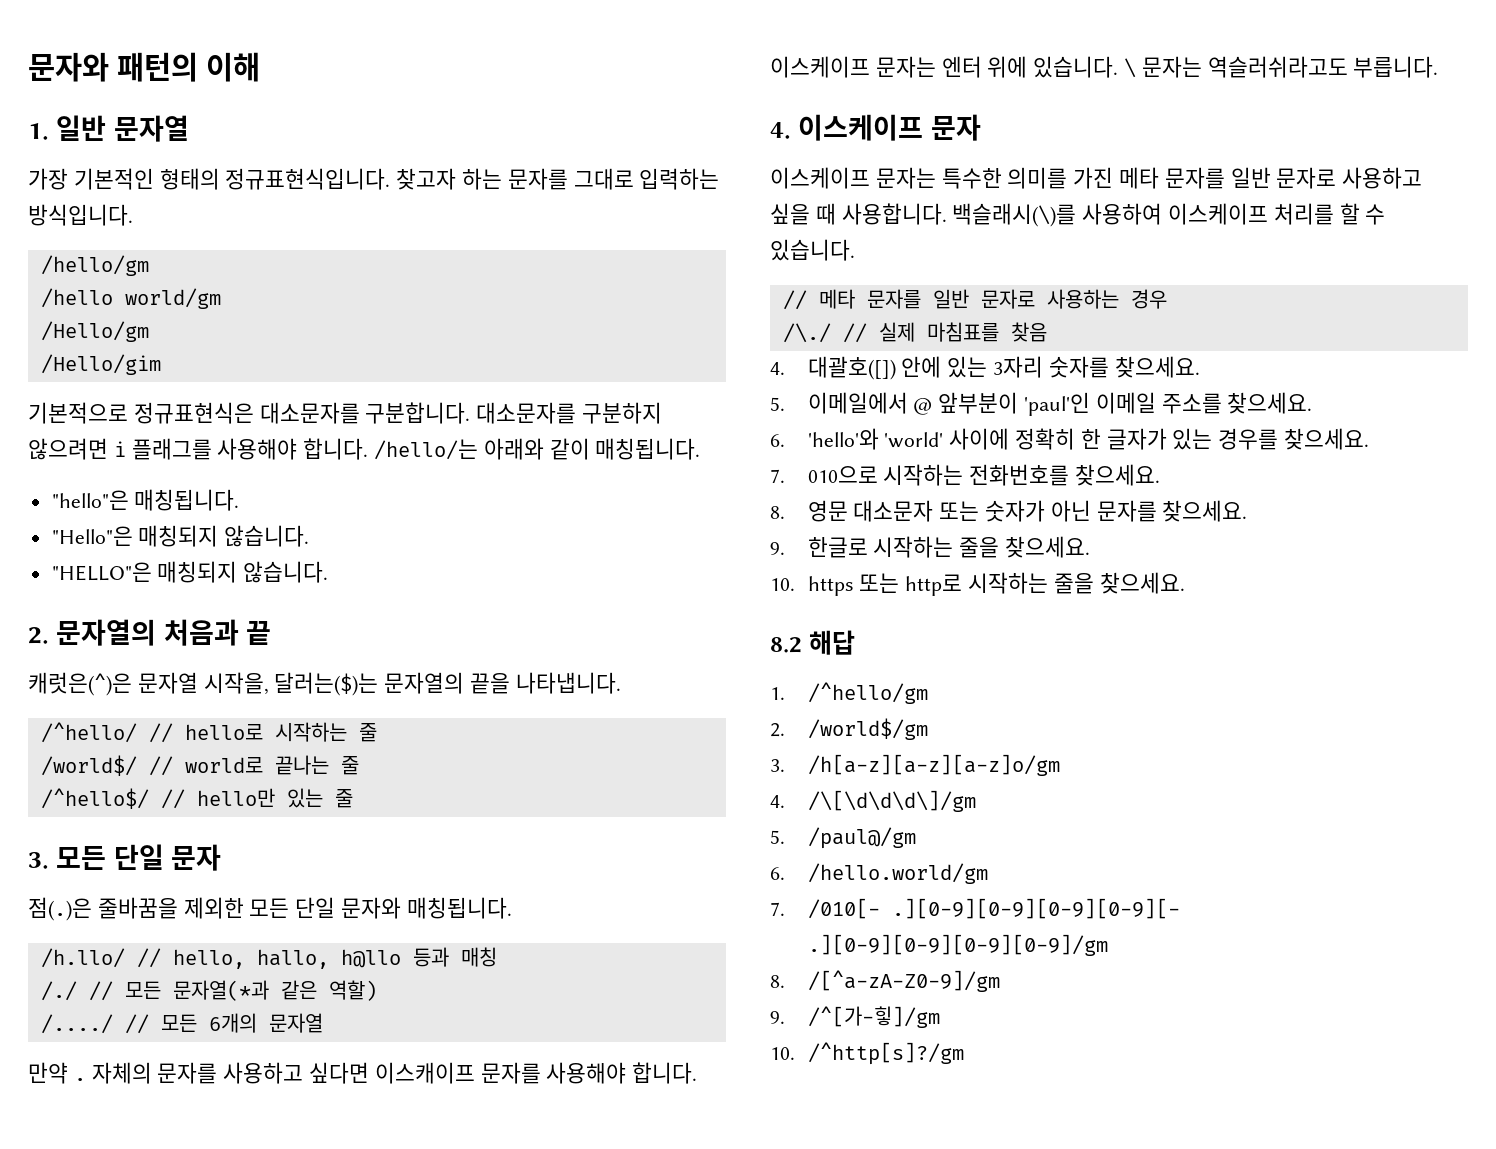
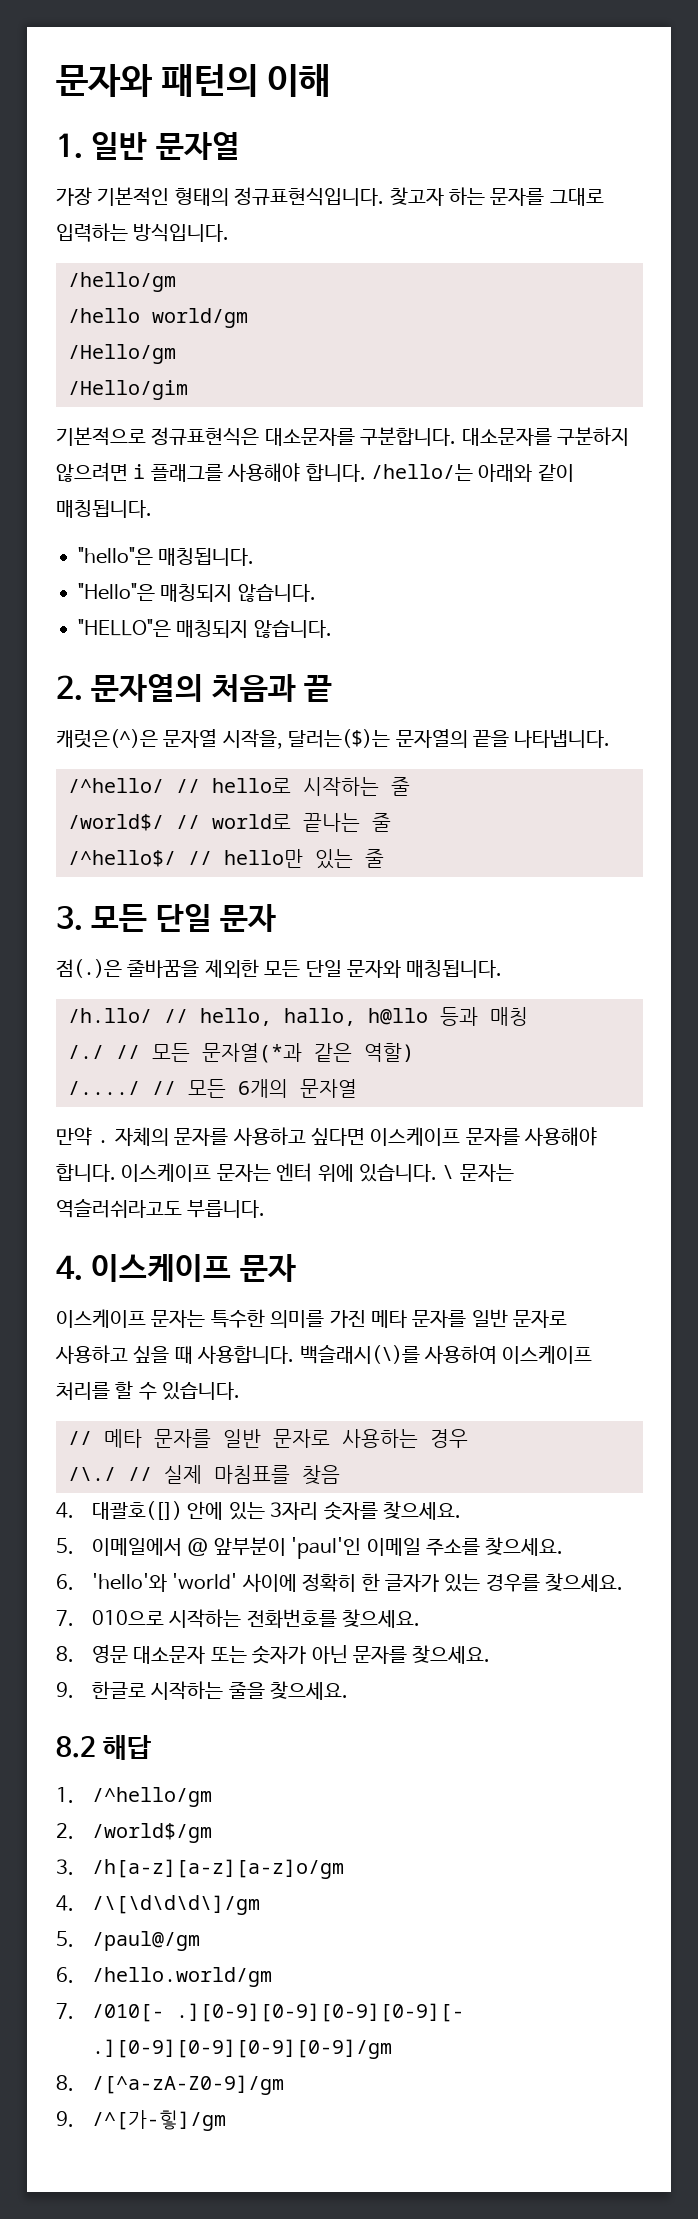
[374,1062,475,1084] 이스캐이프 -> [370,1127,461,1146] 이스케이프
[770,572,1185,596] // 10. https 또는 http로 시작하는 줄을 찾으세요. -> (349, 1690) none
[770,1042,964,1065] // 10. /^http[s]?/gm -> (226, 2120) none

